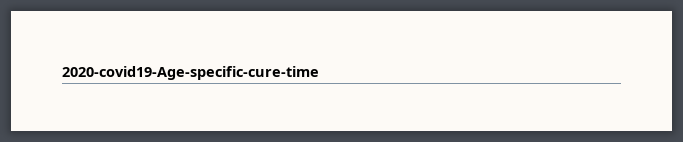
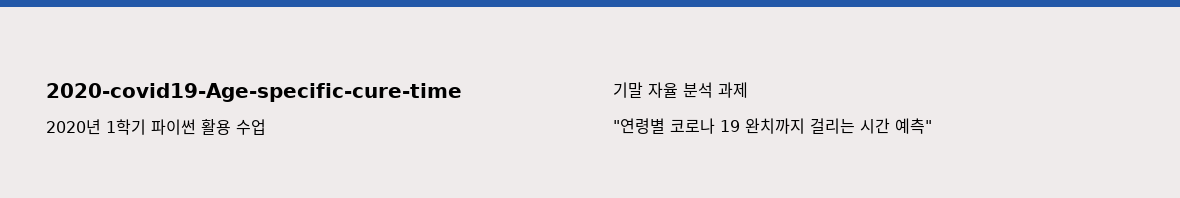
(319, 73) none -> [46,119,266,135] [613,82,748,98] [613,118,932,134] // 2020년 1학기 파이썬 활용 수업 // 기말 자율 분석 과제 // "연령별 코로나 19 완치까지 걸리는 시간 예측"

